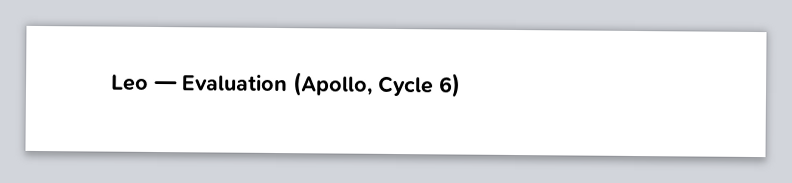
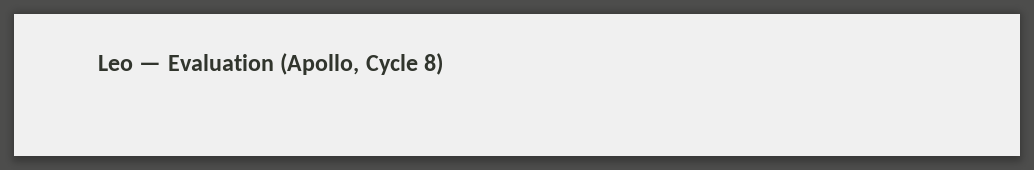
[438,73,461,98] 6) -> [424,53,444,75] 8)

